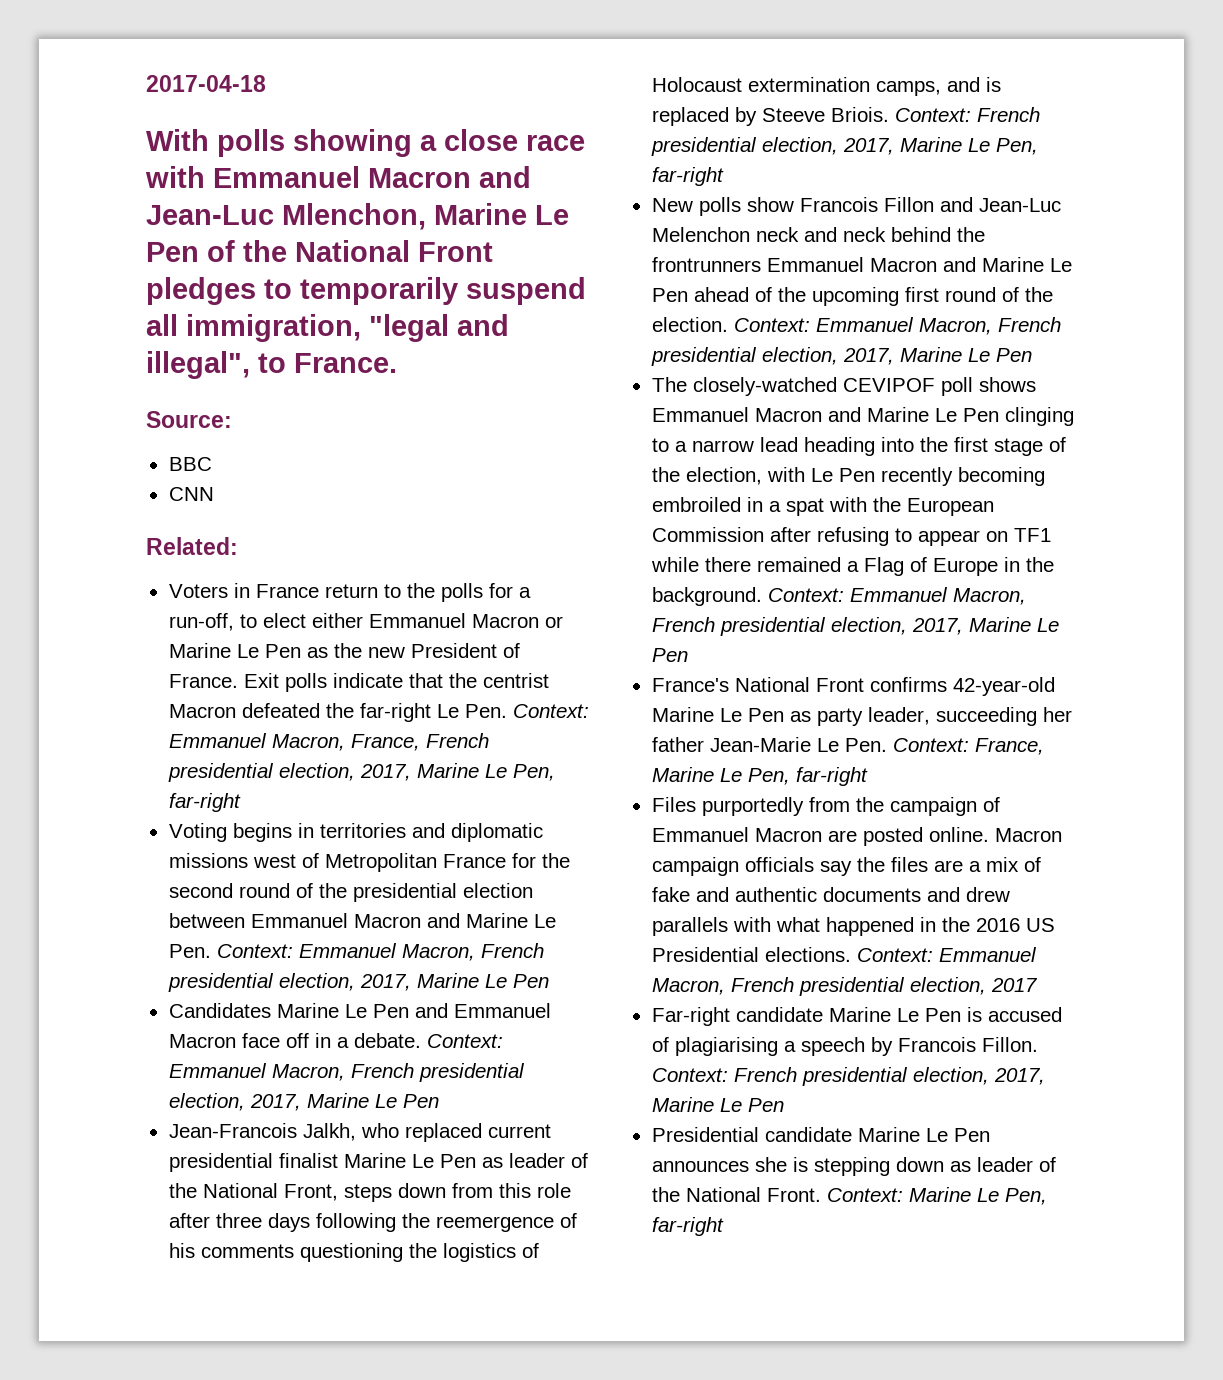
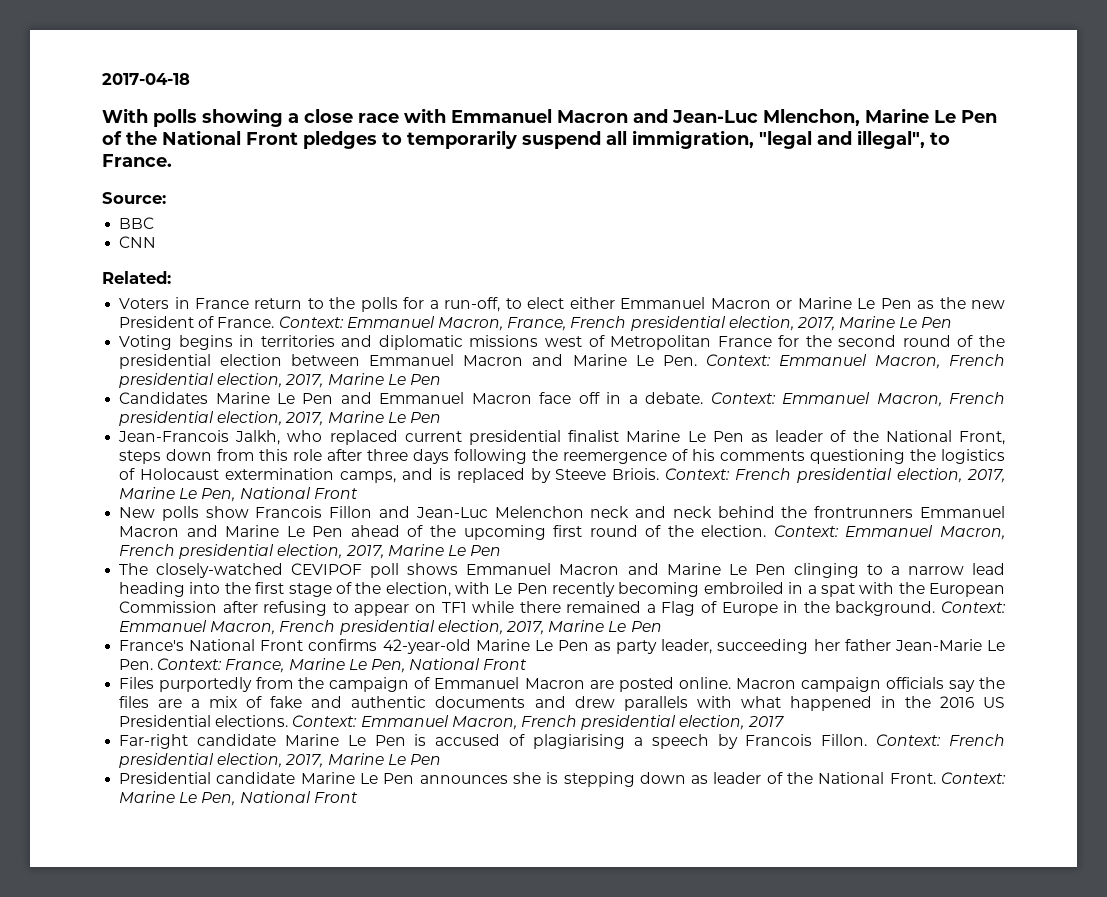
[243,673,549,692] [168,703,507,722] Exit polls indicate that the centrist Macron defeated the far-right Le Pen. -> (275, 322) none
[512,764,555,781] [168,793,241,812] Pen, far-right -> [921,317,953,328] Pen
[651,167,724,186] far-right -> [239,487,358,499] National Front
[795,767,868,786] far-right -> [409,658,528,670] National Front
[651,1217,724,1236] far-right -> [239,791,358,803] National Front

